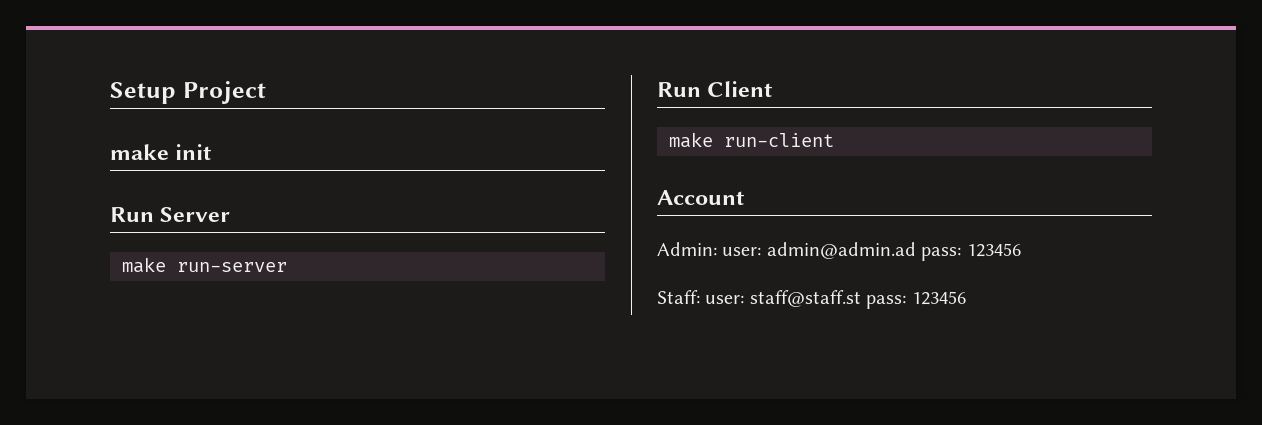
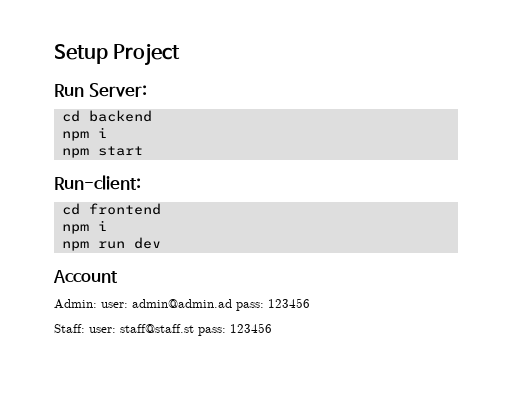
[110,144,212,160] [110,207,231,222] [122,257,287,273] [657,81,773,97] [669,132,834,148] make init // Run Server // make run-server // Run Client // make run-client -> [54,83,147,97] [61,110,152,122] [61,127,107,141] [61,146,143,158] [54,175,141,190] [61,203,161,215] [61,220,107,234] [61,237,161,251] Run Server: // cd backend // npm i // npm start // Run-client: // cd frontend // npm i // npm run dev

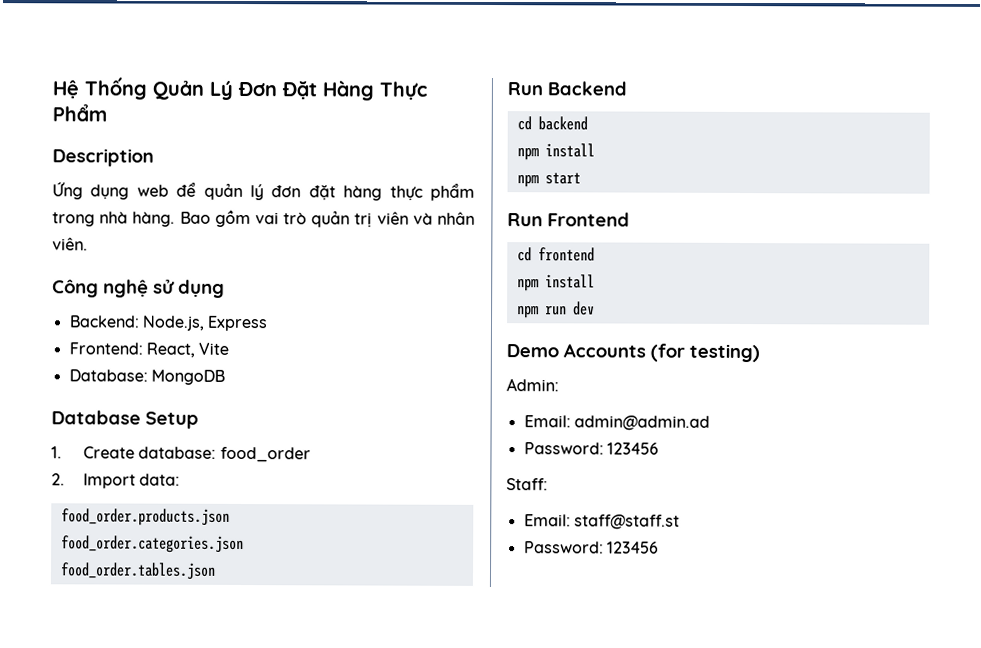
[54,43,181,66] [54,83,147,97] Setup Project // Run Server: -> [52,77,427,101] [52,104,107,122] [52,148,154,167] [52,181,475,201] [52,209,476,228] [52,237,88,251] [52,279,225,298] [68,315,269,332] [68,342,230,358] [68,369,225,385] [51,410,199,429] [51,446,311,463] [51,473,181,489] [60,508,230,526] [60,535,244,554] [59,562,216,580] [507,81,627,96] Hệ Thống Quản Lý Đơn Đặt Hàng Thực Phẩm // Description // Ứng dụng web để quản lý đơn đặt hàng thực phẩm trong nhà hàng. Bao gồm vai trò quản trị viên và nhân viên. // Công nghệ sử dụng // Backend: Node.js, Express // Frontend: React, Vite // Database: MongoDB // Database Setup // 1. Create database: food_order // 2. Import data: // food_order.products.json // food_order.categories.json // food_order.tables.json // Run Backend
[97,127,107,138] i -> [544,143,595,158] install
[54,175,141,190] Run-client: -> [507,212,630,227] Run Frontend
[97,220,107,231] i -> [544,274,595,289] install
[53,270,118,283] Account -> [506,343,760,363] Demo Accounts (for testing)
[101,302,128,308] user: -> [523,415,571,428] // Email:
[236,302,264,311] pass: -> [523,442,604,455] // Password:
[89,327,116,333] user: -> [523,514,571,527] // Email:
[198,327,226,336] pass: -> [523,541,604,554] // Password:

